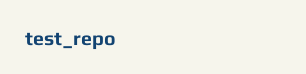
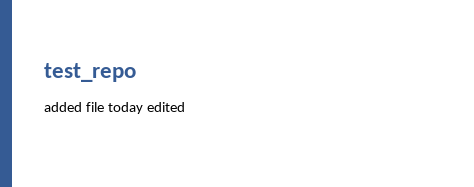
(116, 41) none -> [44,102,185,114] // added file today edited

